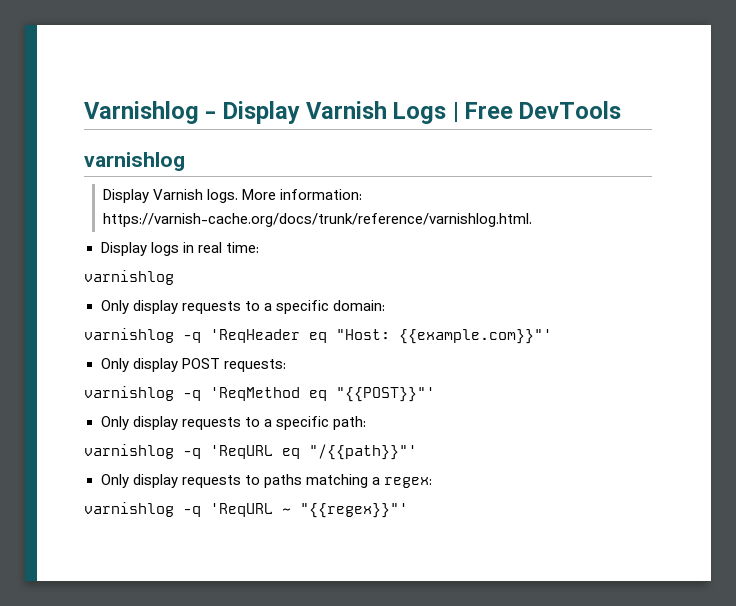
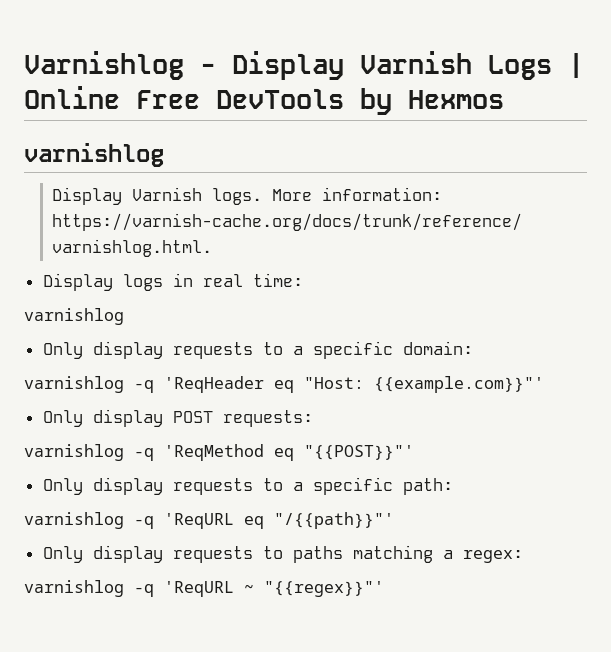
(459, 112) none -> [24,86,120,109] Online
(622, 110) none -> [360,88,504,115] by Hexmos

